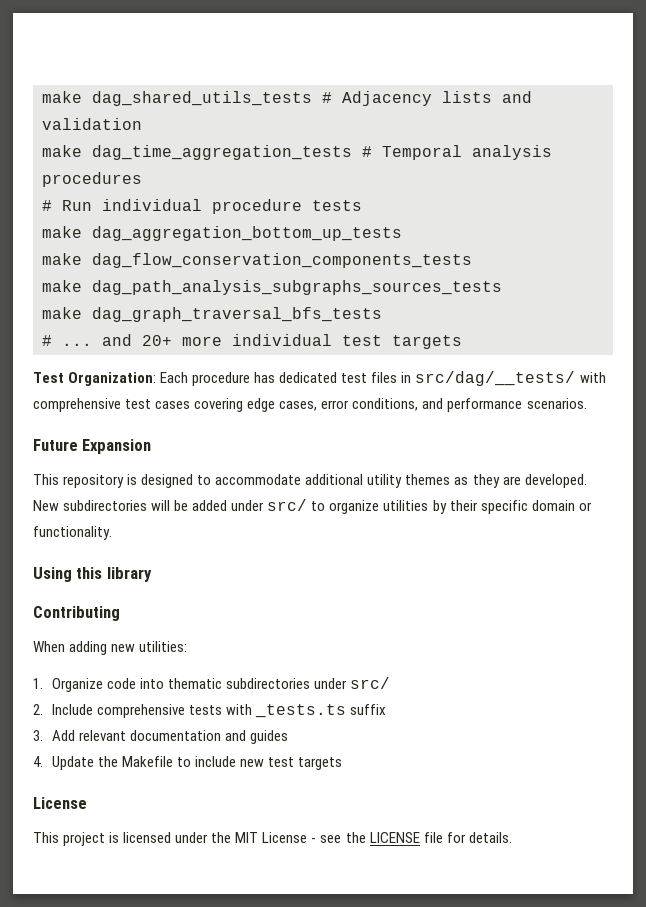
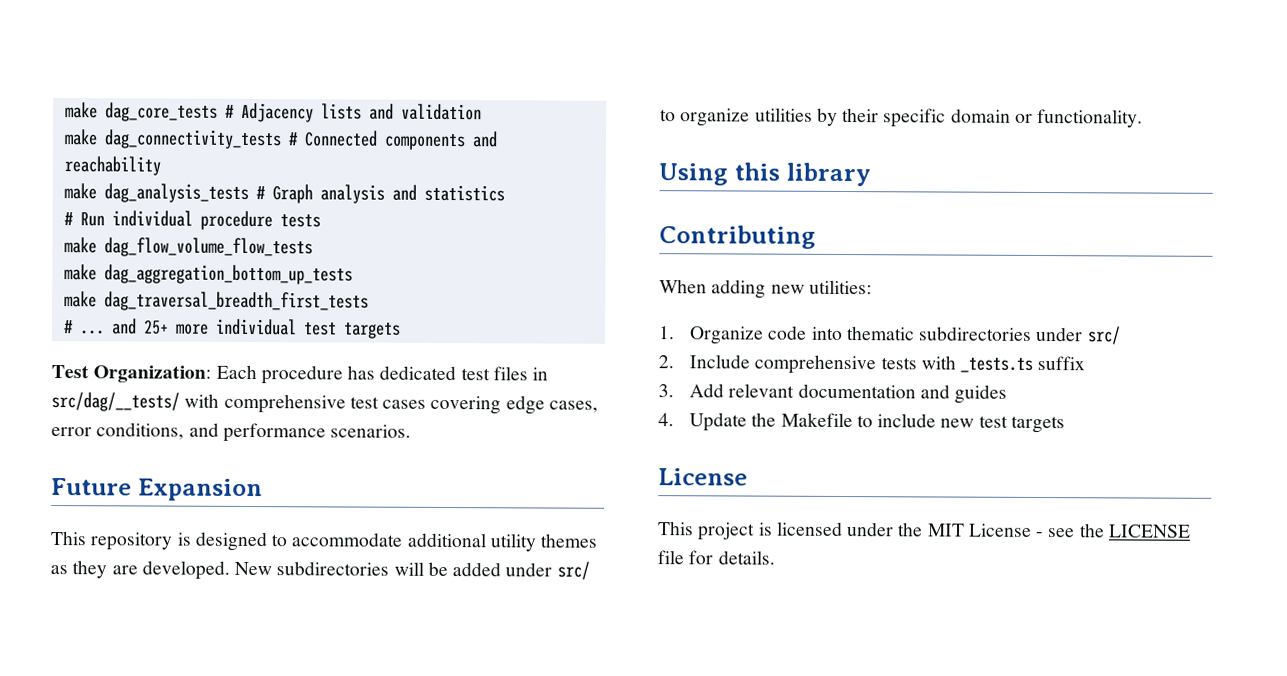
[42,91,312,106] make dag_shared_utils_tests -> [64,102,218,122] make dag_core_tests
[92,145,552,160] [42,172,142,187] dag_time_aggregation_tests # Temporal analysis procedures -> [103,129,498,151] [63,156,161,176] [63,183,505,204] dag_connectivity_tests # Connected components and reachability // make dag_analysis_tests # Graph analysis and statistics
(362, 205) none -> [63,237,313,258] // make dag_flow_volume_flow_tests
[92,253,472,268] [42,280,502,295] [42,307,382,322] dag_flow_conservation_components_tests // make dag_path_analysis_subgraphs_sources_tests // make dag_graph_traversal_bfs_tests -> [103,291,369,312] dag_traversal_breadth_first_tests
[142,335,172,346] 20+ -> [143,319,169,335] 25+

